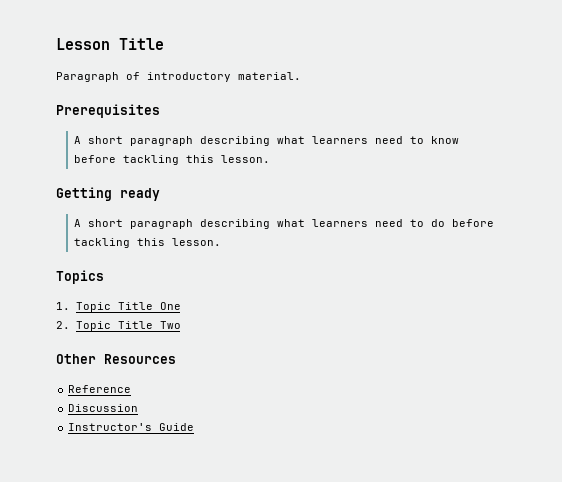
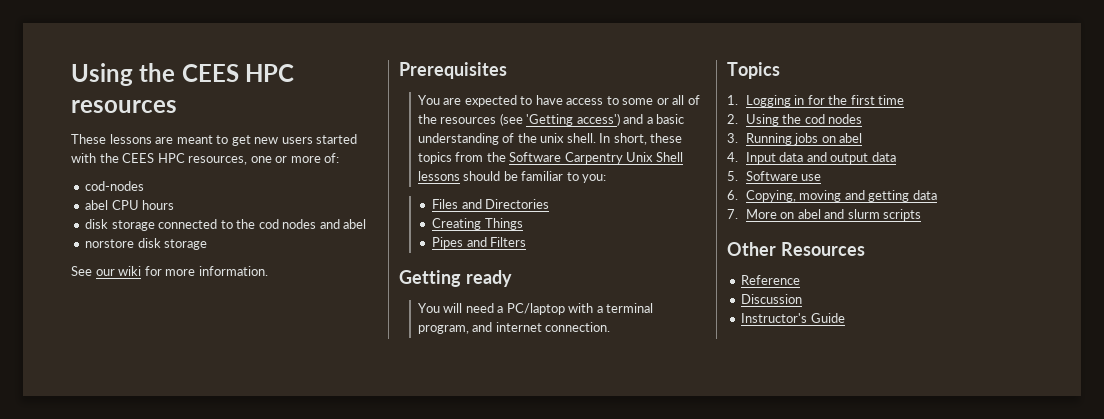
[56,38,164,50] [56,72,301,82] [56,104,160,118] [74,136,460,146] [74,155,271,165] [56,187,160,201] [74,219,495,229] [74,238,222,248] [56,270,104,284] [56,302,181,312] [56,321,181,331] Lesson Title // Paragraph of introductory material. // Prerequisites // A short paragraph describing what learners need to know before tackling this lesson. // Getting ready // A short paragraph describing what learners need to do before tackling this lesson. // Topics // 1. Topic Title One // 2. Topic Title Two -> [71,63,295,86] [71,100,177,113] [71,134,358,146] [71,153,340,165] [85,181,145,191] [85,200,175,210] [85,219,367,231] [85,238,208,250] [71,266,268,276] [399,62,507,79] [417,95,700,107] [417,113,685,126] [417,133,683,145] [417,152,683,164] [417,171,607,183] [432,199,550,209] [432,218,523,230] [432,237,527,249] [399,270,512,287] [417,303,654,315] [417,322,611,334] [727,62,780,79] [727,95,905,107] [727,114,863,126] [727,133,863,145] [727,152,896,164] [727,171,822,181] [727,190,937,202] [727,209,922,221] Using the CEES HPC resources // These lessons are meant to get new users started with the CEES HPC resources, one or more of: // cod-nodes // abel CPU hours // disk storage connected to the cod nodes and abel // norstore disk storage // See our wiki for more information. // Prerequisites // You are expected to have access to some or all of the resources (see 'Getting access') and a basic understanding of the unix shell. In short, these topics from the Software Carpentry Unix Shell lessons should be familiar to you: // Files and Directories // Creating Things // Pipes and Filters // Getting ready // You will need a PC/laptop with a terminal program, and internet connection. // Topics // 1. Logging in for the first time // 2. Using the cod nodes // 3. Running jobs on abel // 4. Input data and output data // 5. Software use // 6. Copying, moving and getting data // 7. More on abel and slurm scripts

